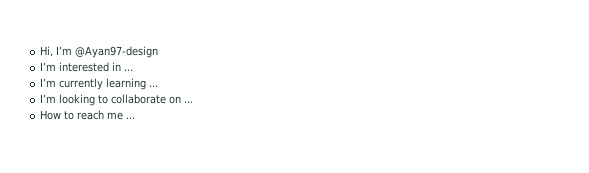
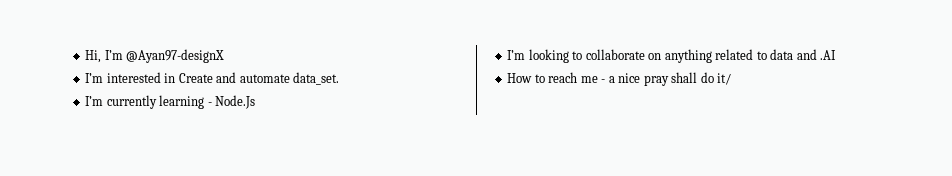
[75,46,159,58] @Ayan97-design -> [126,49,225,63] @Ayan97-designX
[124,69,134,71] ... -> [178,72,340,85] Create and automate data_set.
[149,85,159,87] ... -> [207,95,256,109] - Node.Js
[184,101,194,103] [40,110,136,120] ... // How to reach me ... -> [664,49,837,63] [507,72,732,86] anything related to data and .AI // How to reach me - a nice pray shall do it/

